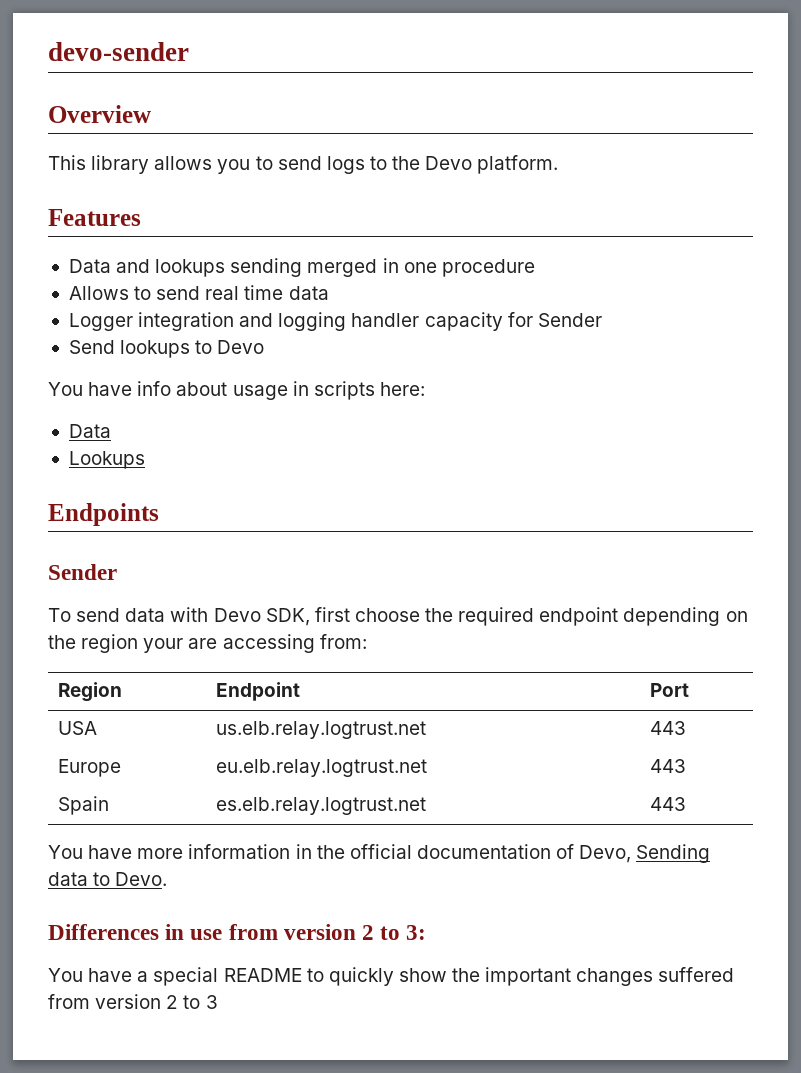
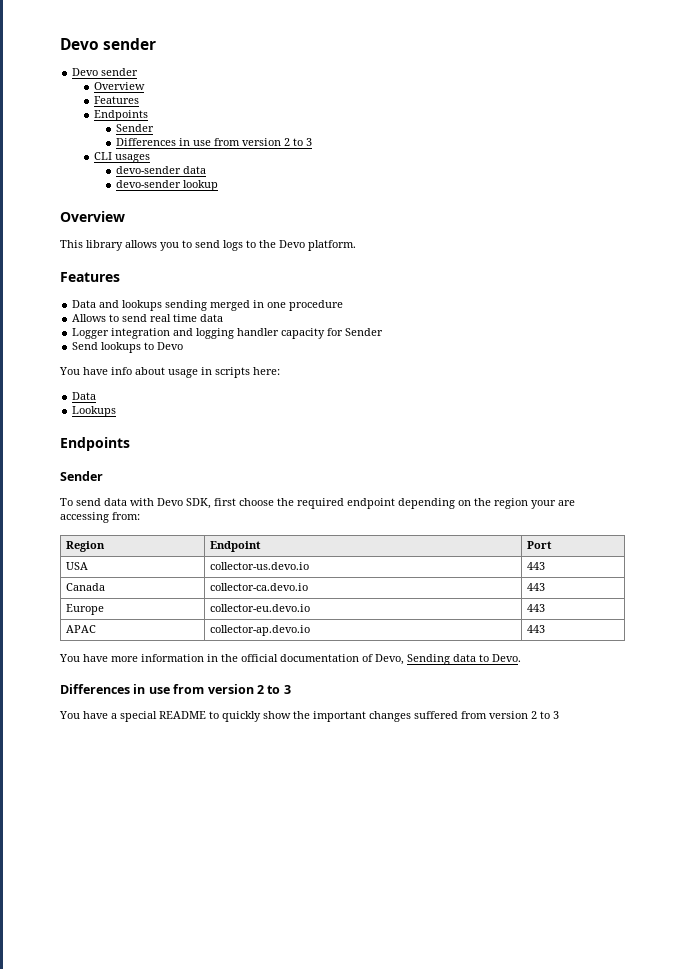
[48,42,189,61] devo-sender -> [60,38,157,50] [72,68,139,76] [94,82,146,90] [94,96,140,104] [94,110,149,121] [115,124,154,132] [115,138,312,146] [94,152,151,163] [115,166,206,174] [115,180,218,191] Devo sender // Devo sender // Overview // Features // Endpoints // Sender // Differences in use from version 2 to 3 // CLI usages // devo-sender data // devo-sender lookup
[215,721,426,739] us.elb.relay.logtrust.net -> [209,562,309,570] [526,562,545,570] [65,583,105,591] [209,583,308,591] collector-us.devo.io | 443 // Canada | collector-ca.devo.io
[215,759,427,777] [649,759,686,773] [57,796,109,815] [215,797,426,815] eu.elb.relay.logtrust.net | 443 // Spain | es.elb.relay.logtrust.net -> [209,604,310,612] [526,604,545,612] [65,625,96,633] [209,625,310,636] collector-eu.devo.io | 443 // APAC | collector-ap.devo.io
[406,925,427,940] 3: -> [283,685,291,694] 3

